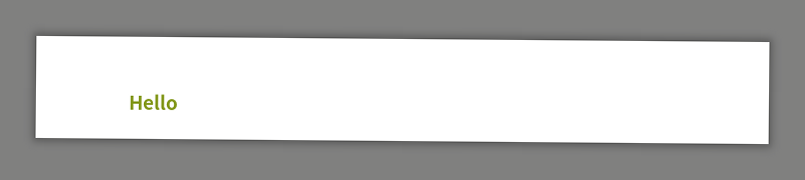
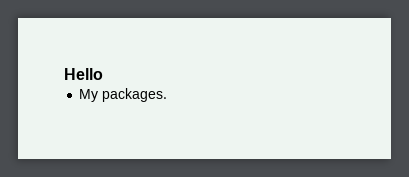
(178, 102) none -> [79,88,168,102] // My packages.

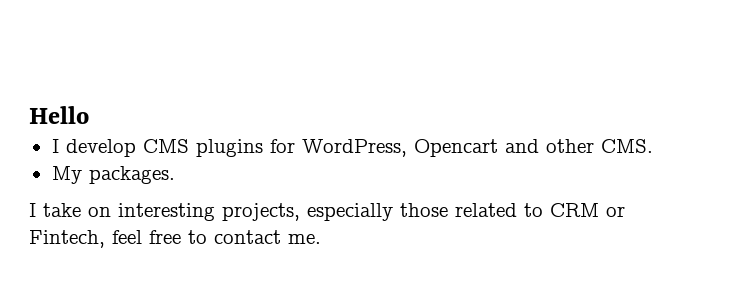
[79,88,168,102] My packages. -> [51,139,653,157] [51,166,175,184] [29,203,625,221] [29,230,321,248] I develop CMS plugins for WordPress, Opencart and other CMS. // My packages. // I take on interesting projects, especially those related to CRM or Fintech, feel free to contact me.

